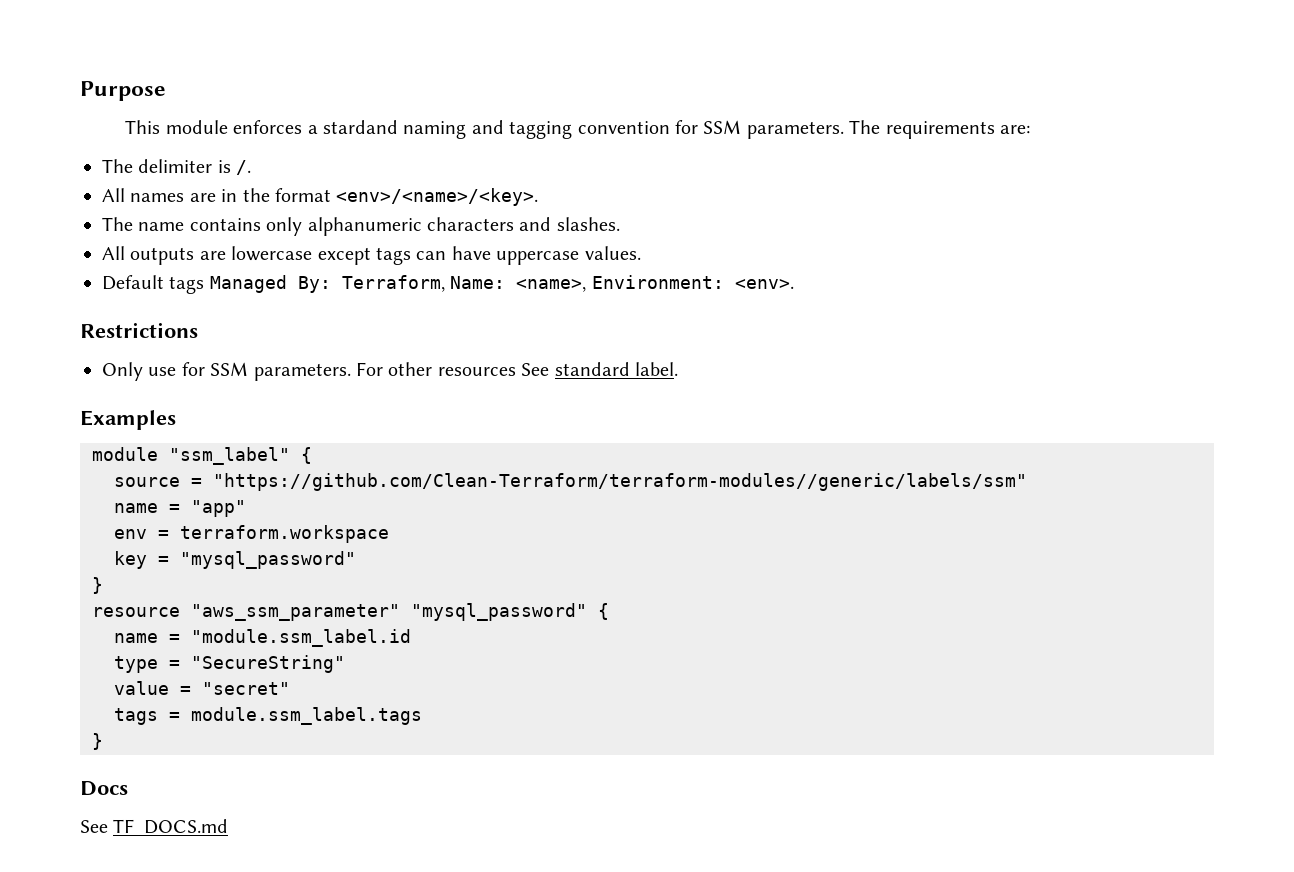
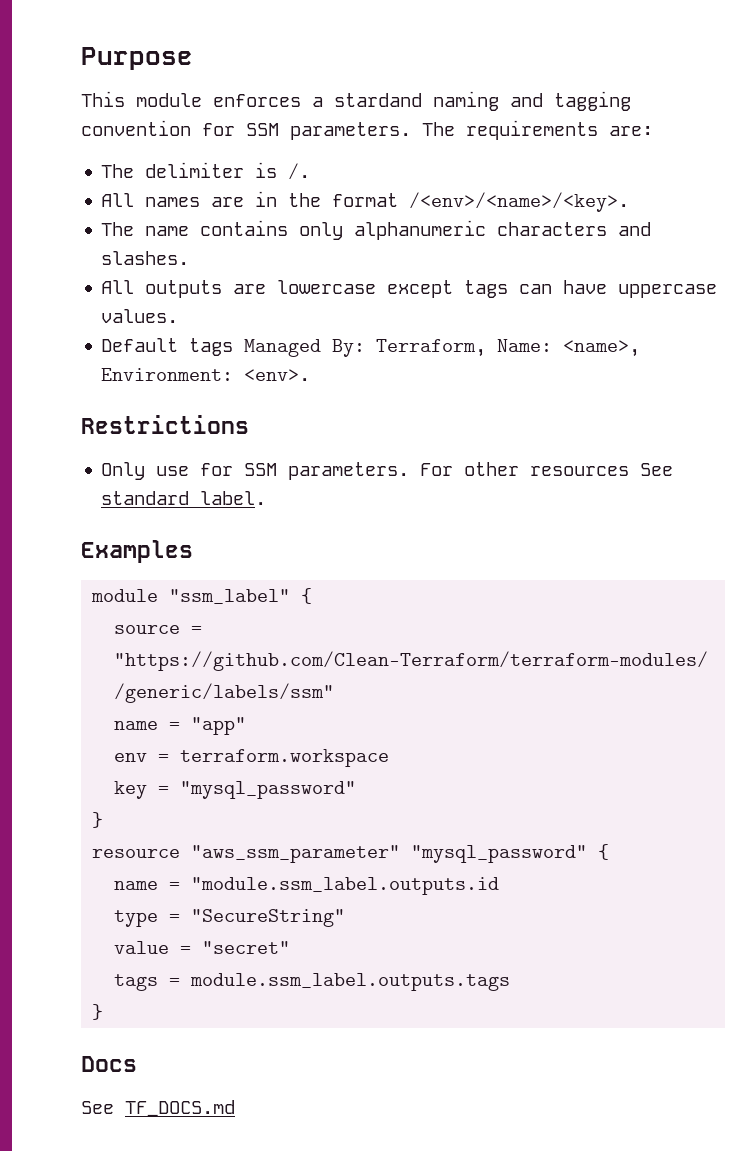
[336,188,539,206] <env>/<name>/<key>. -> [409,192,630,212] /<env>/<name>/<key>.
[191,629,411,647] "module.ssm_label.id -> [191,877,500,895] "module.ssm_label.outputs.id
[191,707,422,725] module.ssm_label.tags -> [190,973,511,991] module.ssm_label.outputs.tags

